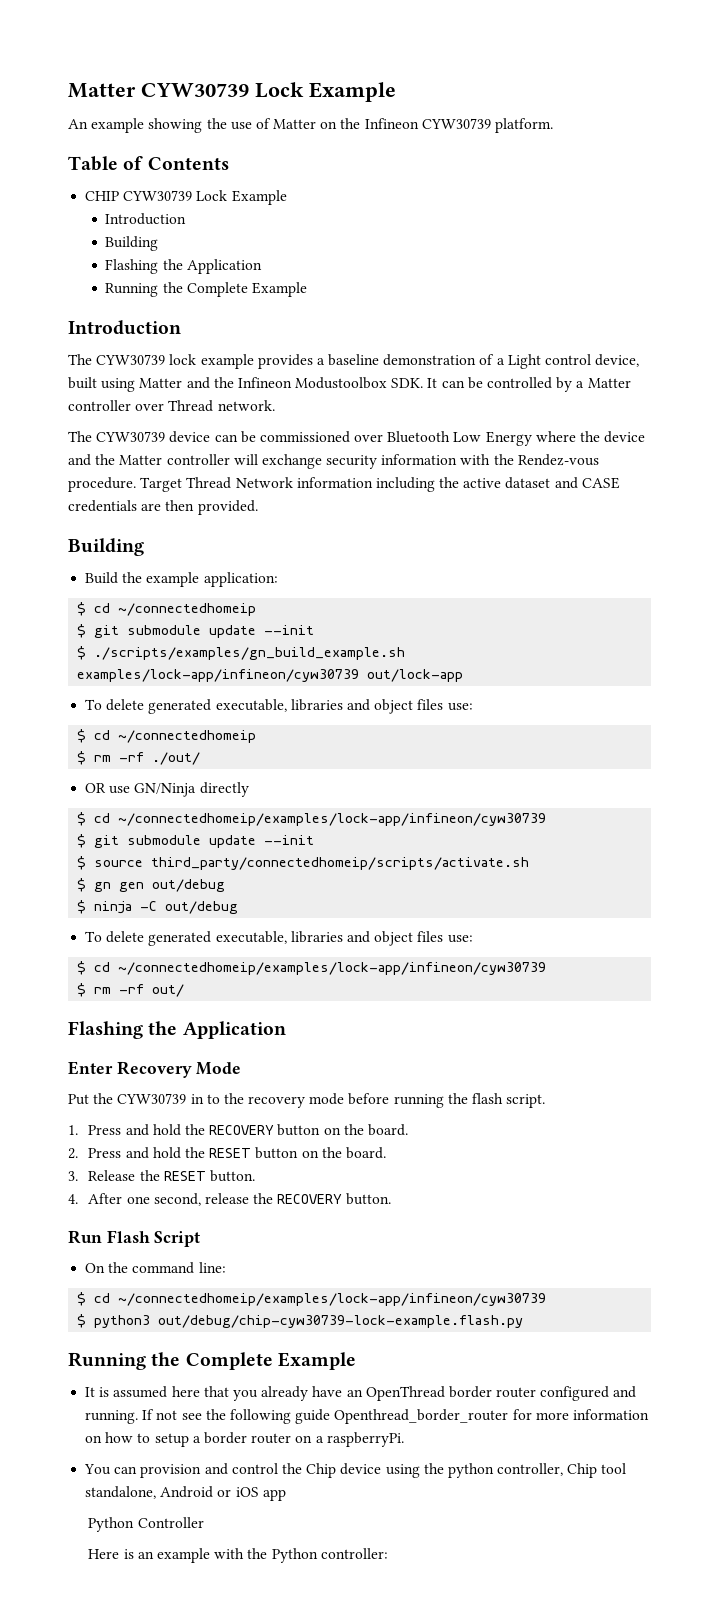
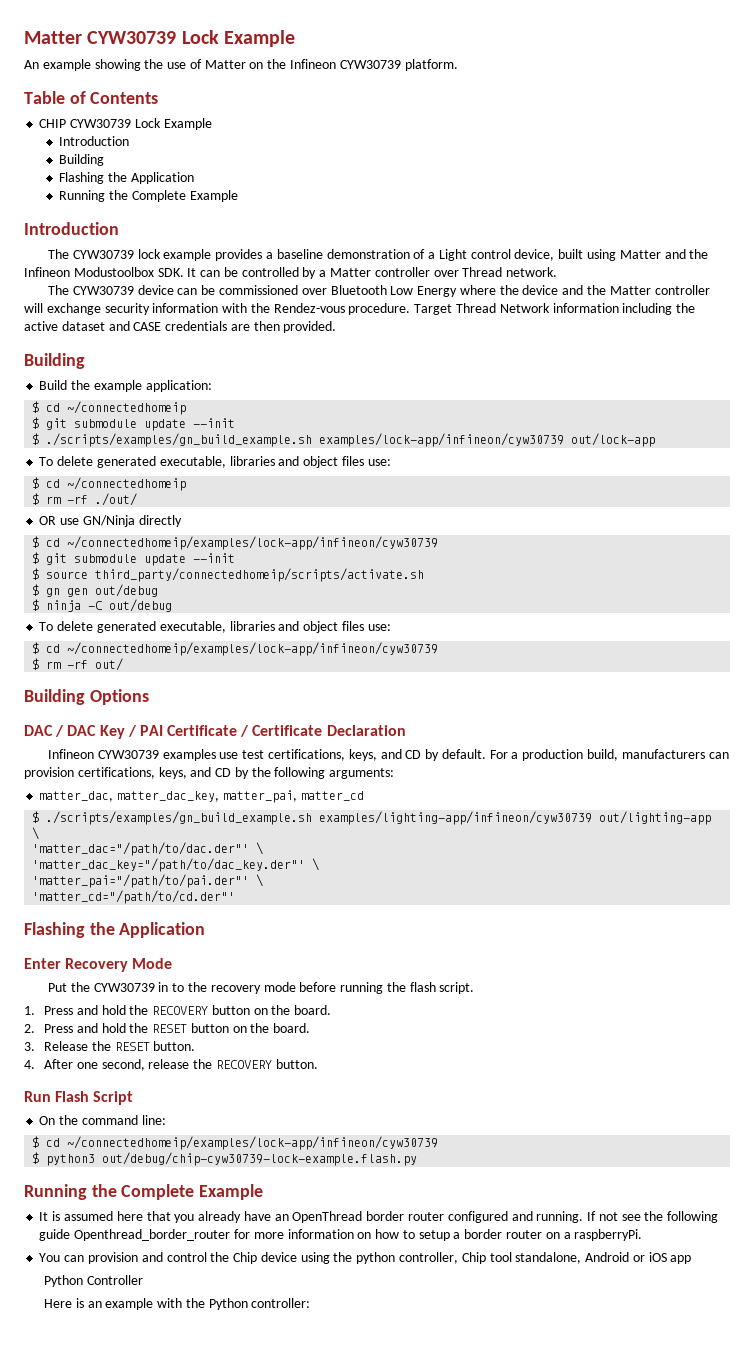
(185, 990) none -> [24,689,149,705] [24,725,406,739] [48,749,729,761] [24,767,395,779] [39,790,364,803] [32,811,712,825] [32,827,40,840] [32,842,264,856] [32,858,320,872] [32,874,264,888] [32,890,236,904] // Building Options // DAC / DAC Key / PAI Certificate / Certificate Declaration // Infineon CYW30739 examples use test certifications, keys, and CD by default. For a production build, manufacturers can provision certifications, keys, and CD by the following arguments: // matter_dac, matter_dac_key, matter_pai, matter_cd // $ ./scripts/examples/gn_build_example.sh examples/lighting-app/infineon/cyw30739 out/lighting-app \ // 'matter_dac="/path/to/dac.der"' \ // 'matter_dac_key="/path/to/dac_key.der"' \ // 'matter_pai="/path/to/pai.der"' \ // 'matter_cd="/path/to/cd.der"'

